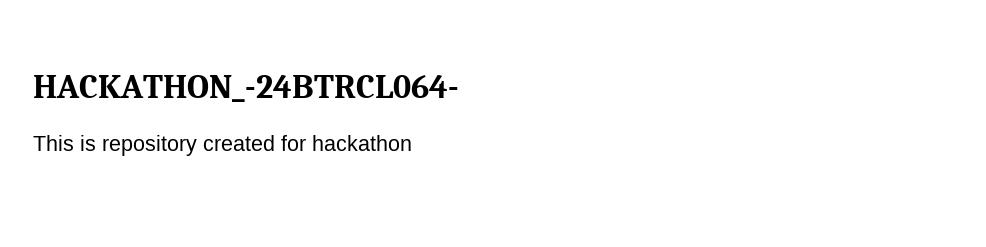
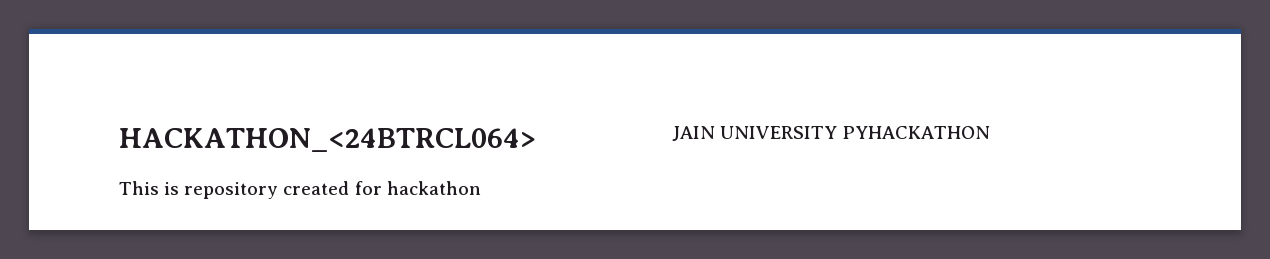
[33,75,459,102] HACKATHON_-24BTRCL064- -> [119,128,536,152] HACKATHON_<24BTRCL064>
(412, 143) none -> [672,126,991,141] // JAIN UNIVERSITY PYHACKATHON

